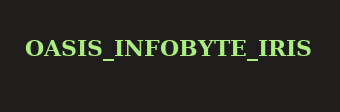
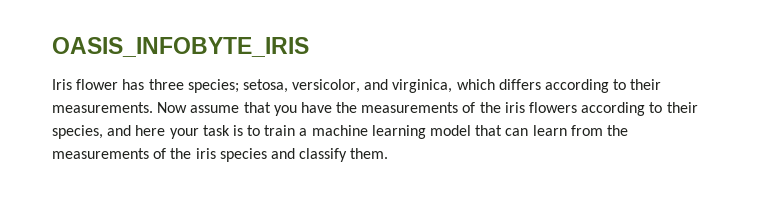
(312, 50) none -> [52,79,662,93] [52,102,698,116] [52,125,628,139] [52,148,389,162] // Iris flower has three species; setosa, versicolor, and virginica, which differs according to their measurements. Now assume that you have the measurements of the iris flowers according to their species, and here your task is to train a machine learning model that can learn from the measurements of the iris species and classify them.

